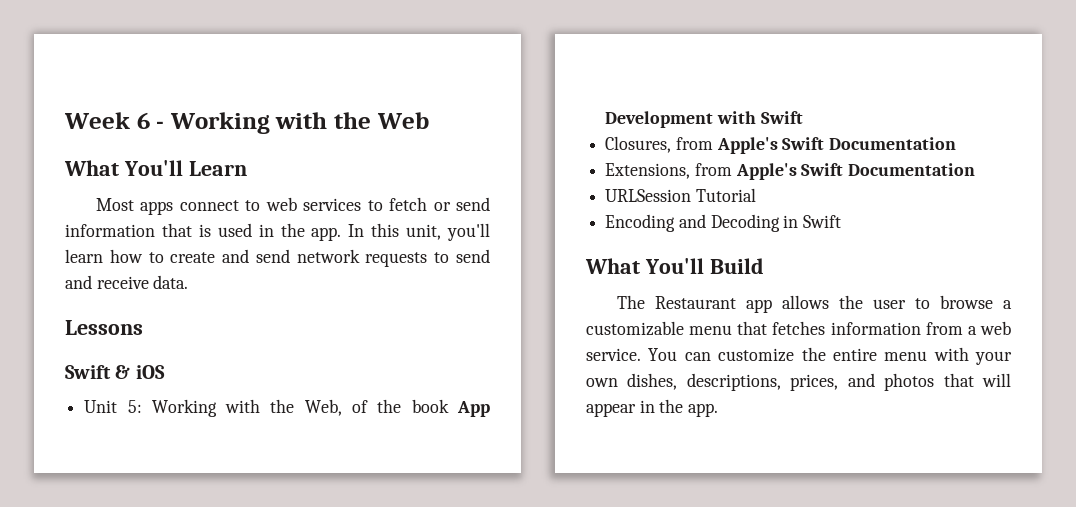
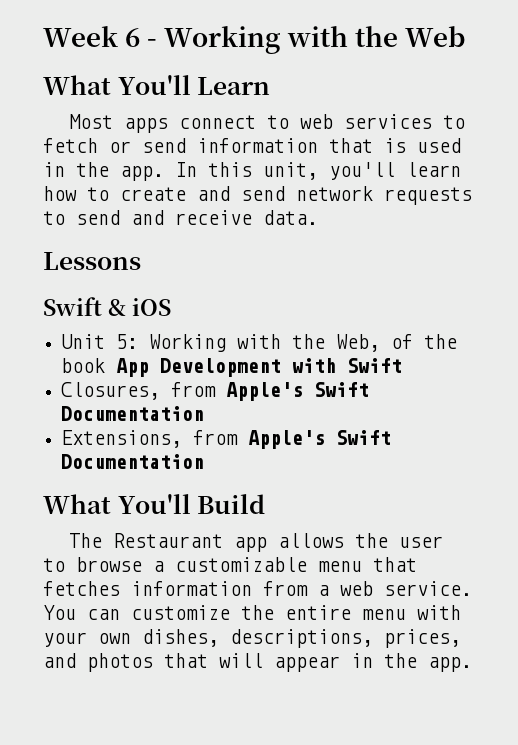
[605,188,756,202] [605,214,842,232] // URLSession Tutorial // Encoding and Decoding in Swift -> (205, 461) none

